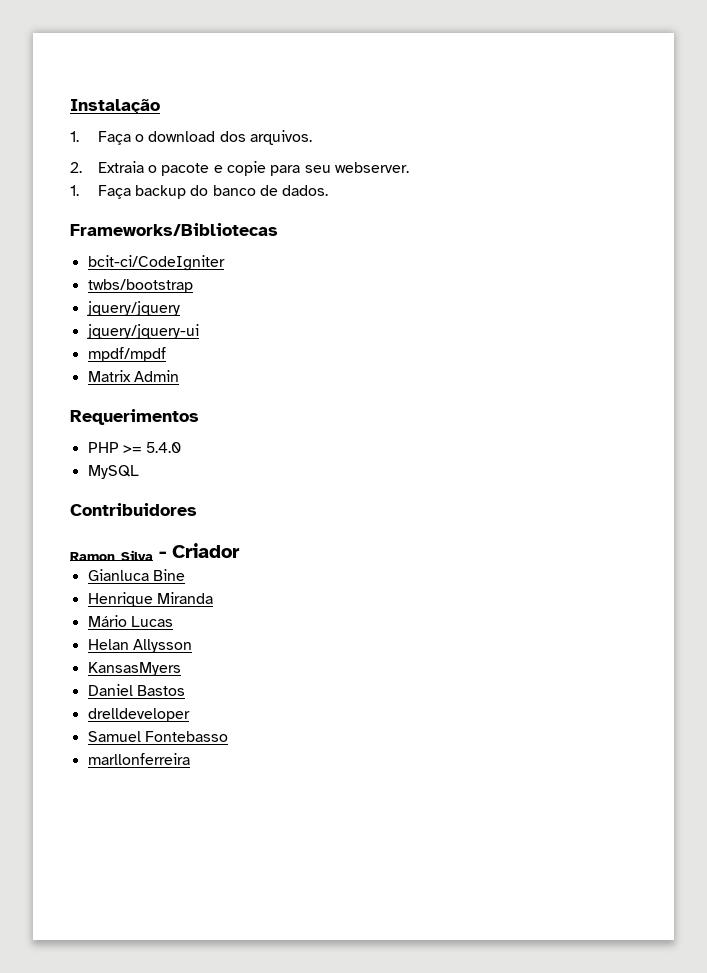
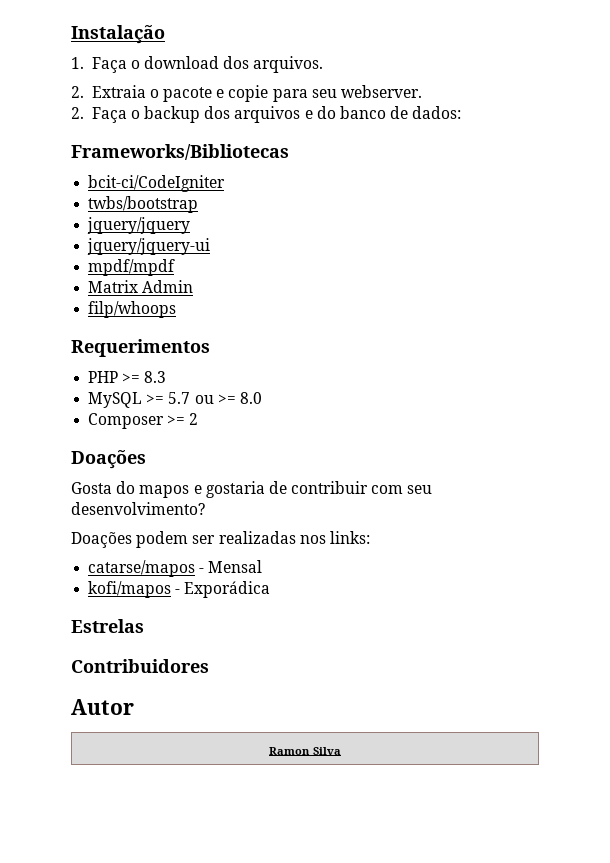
[70,185,187,199] 1. Faça backup -> [71,106,313,123] 2. Faça o backup dos arquivos e
[282,185,329,196] dados. -> [412,106,462,119] dados:
(179, 376) none -> [88,301,177,318] // filp/whoops
[146,442,182,453] 5.4.0 -> [144,371,167,383] 8.3
(139, 472) none -> [146,392,262,404] [88,413,199,429] [71,450,146,469] [71,481,433,498] [71,502,205,515] [71,531,370,548] [88,560,263,577] [88,581,271,598] [71,619,144,633] >= 5.7 ou >= 8.0 // Composer >= 2 // Doações // Gosta do mapos e gostaria de contribuir com seu desenvolvimento? // Doações podem ser realizadas nos links: // catarse/mapos - Mensal // kofi/mapos - Exporádica // Estrelas
(197, 509) none -> [71,699,134,715] Autor //
[159,543,240,558] [87,569,185,581] [87,592,213,607] [87,615,173,627] [87,639,192,653] [87,662,181,676] [87,684,185,696] [87,708,190,722] [87,731,228,742] [87,753,190,765] - Criador // Gianluca Bine // Henrique Miranda // Mário Lucas // Helan Allysson // KansasMyers // Daniel Bastos // drelldeveloper // Samuel Fontebasso // marllonferreira -> (342, 751) none

